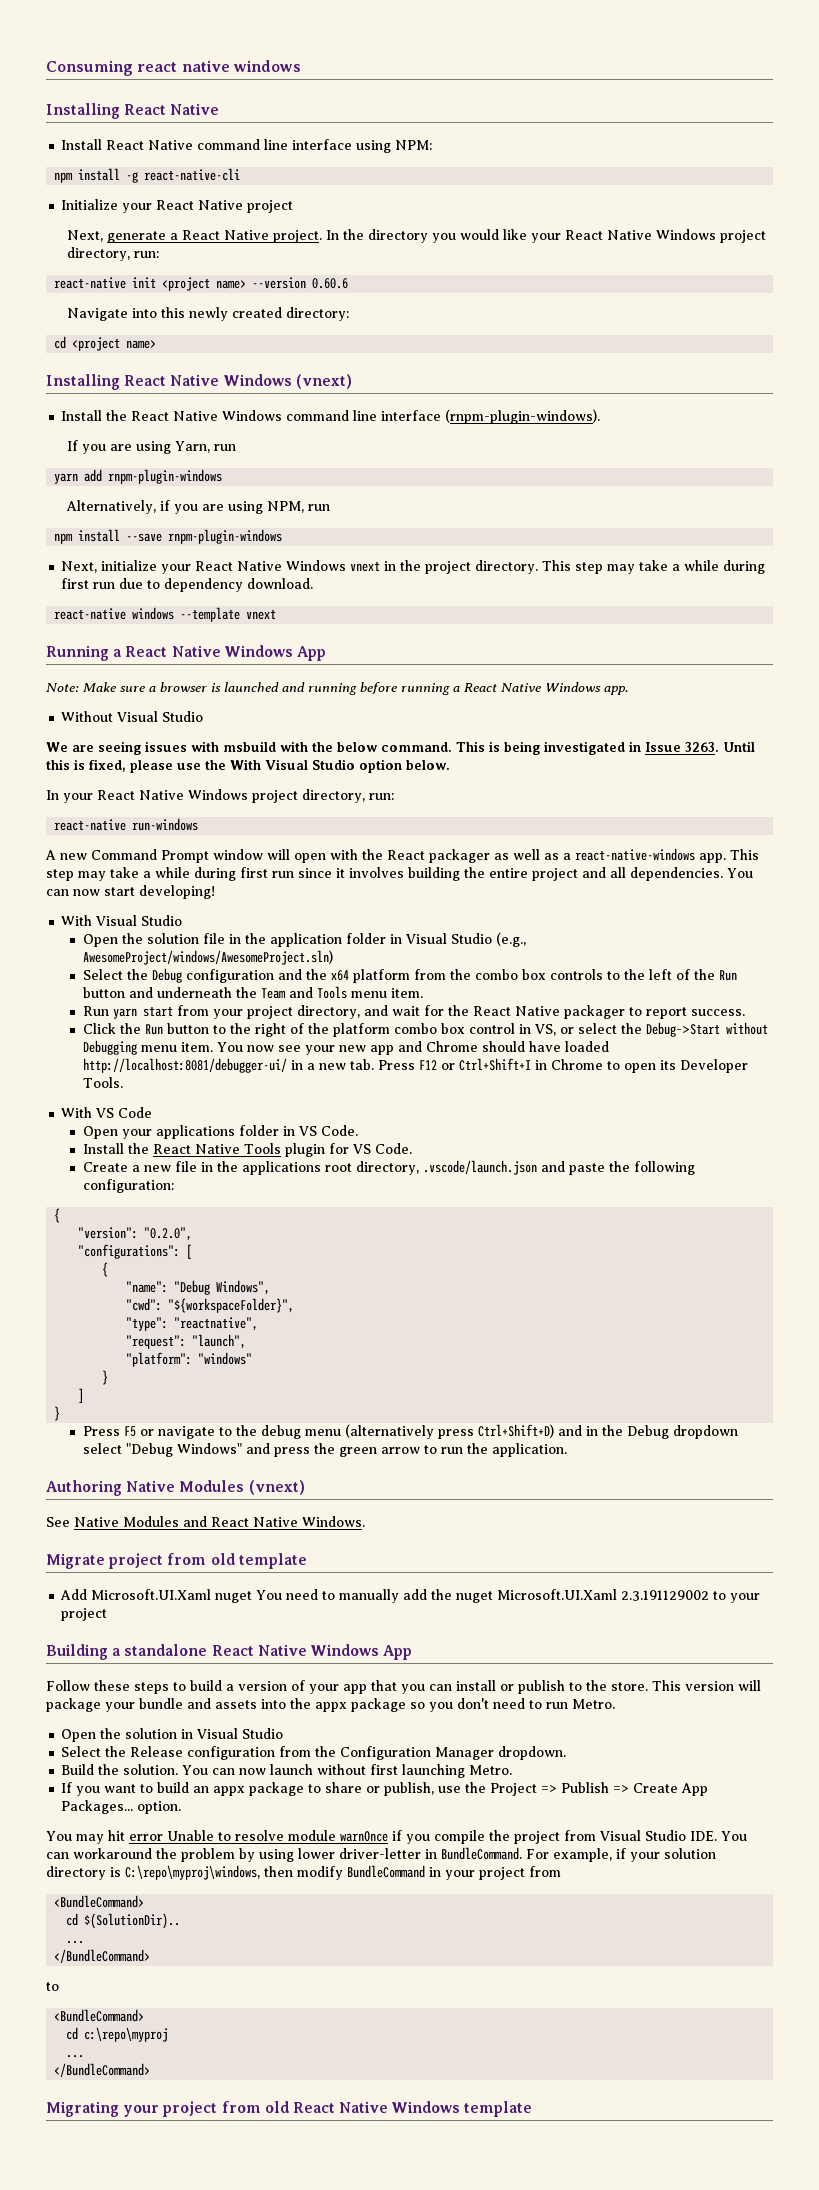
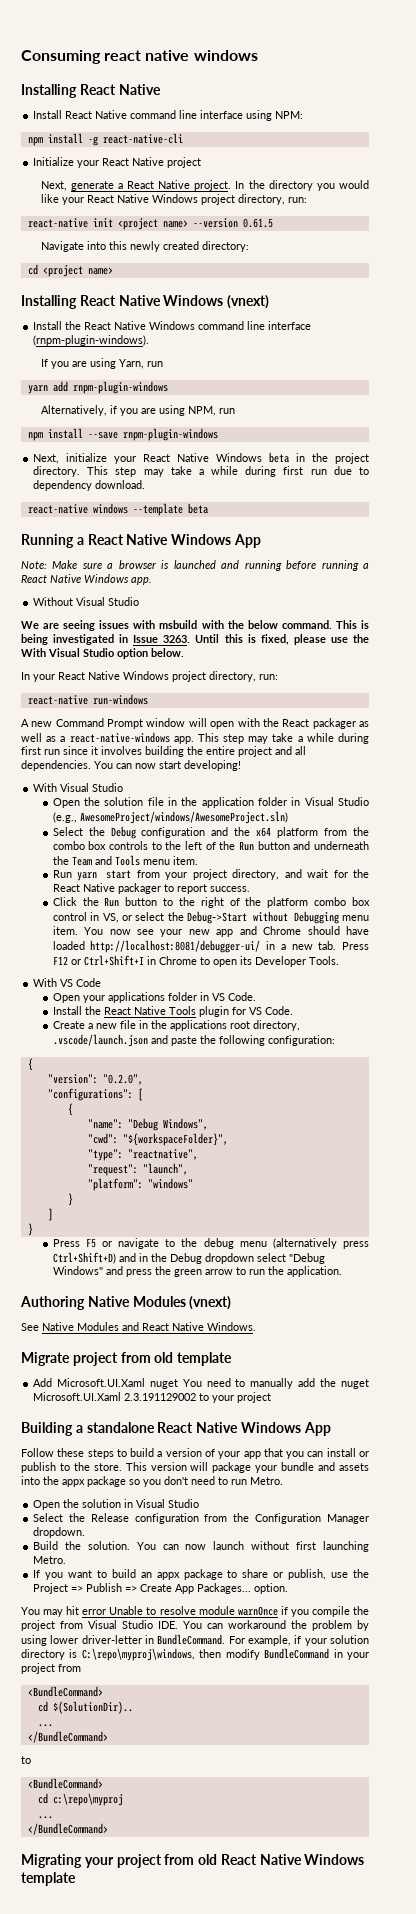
[312,278,349,289] 0.60.6 -> [242,218,273,228] 0.61.5
[350,561,381,572] vnext -> [269,452,290,463] beta
[246,609,277,620] vnext -> [187,503,208,514] beta

